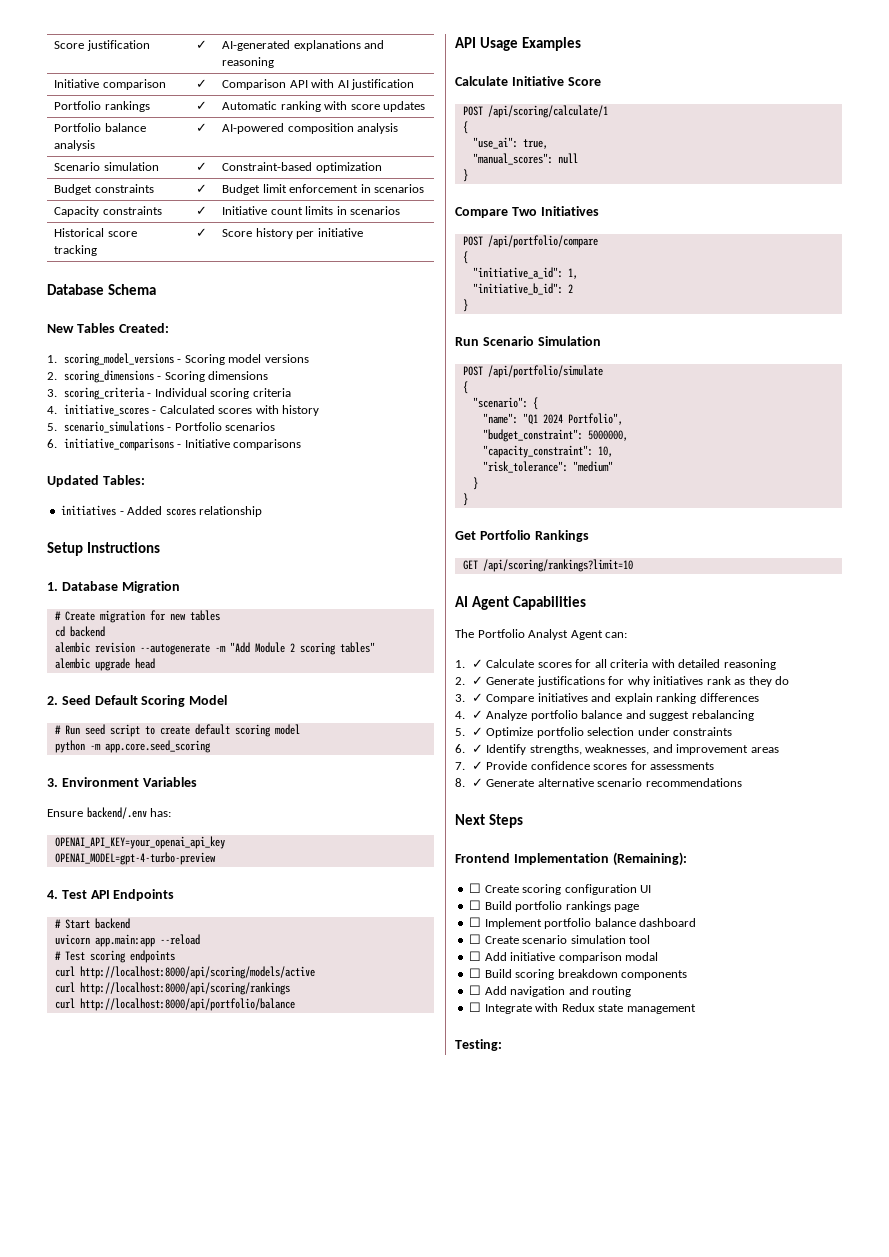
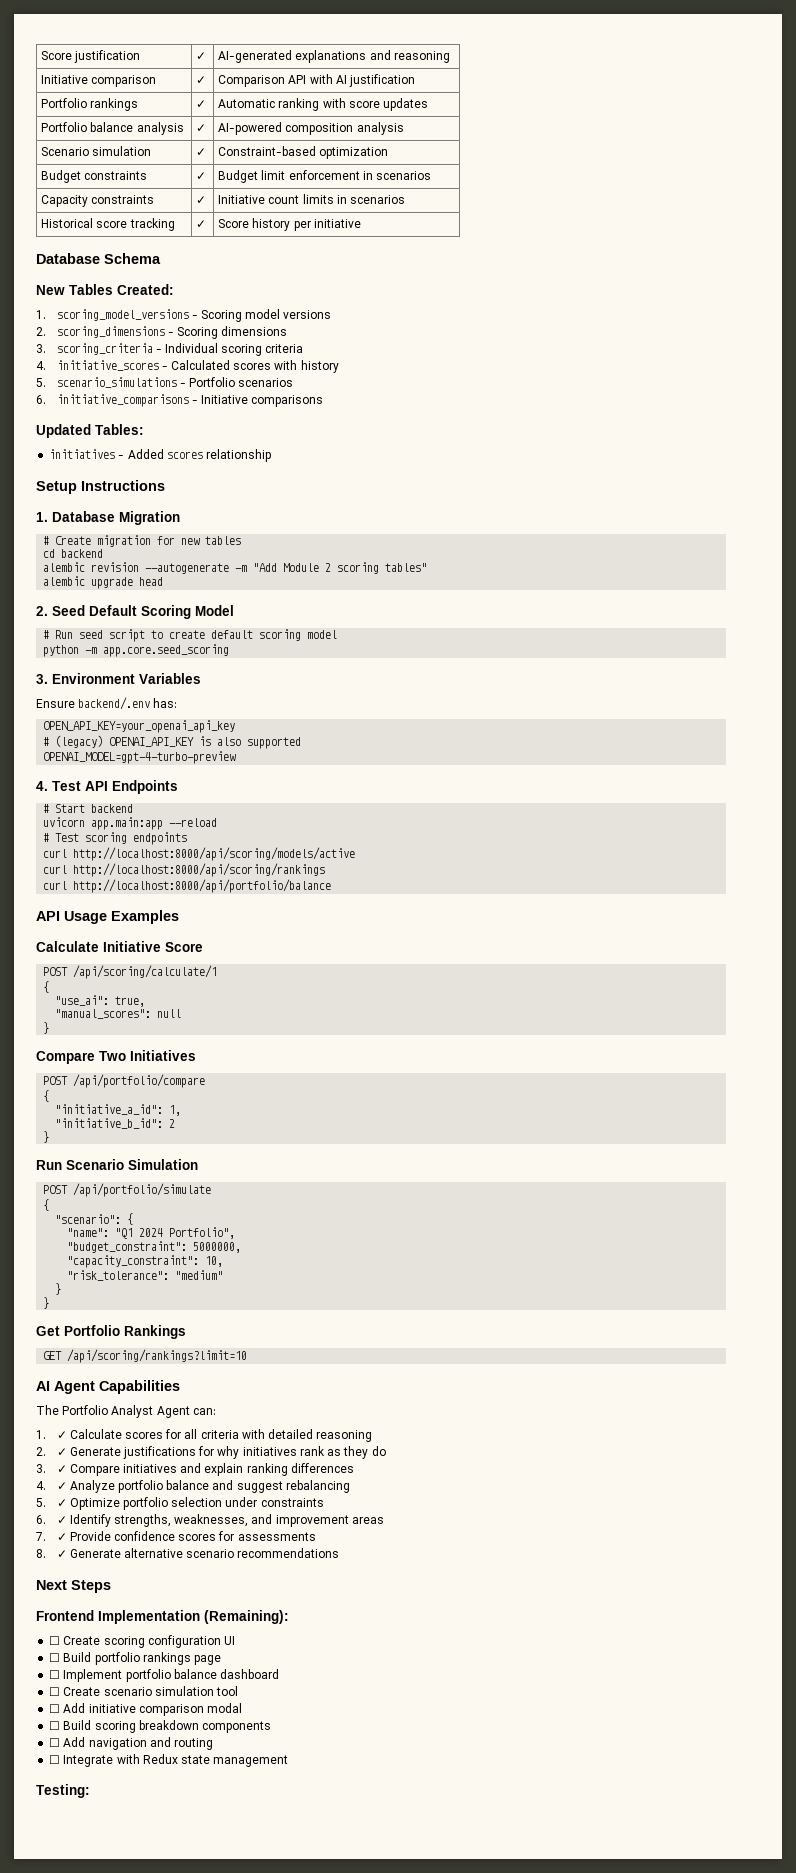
[54,836,225,849] OPENAI_API_KEY=your_openai_api_key -> [43,720,236,733] [43,735,302,749] OPEN_API_KEY=your_openai_api_key // # (legacy) OPENAI_API_KEY is also supported

